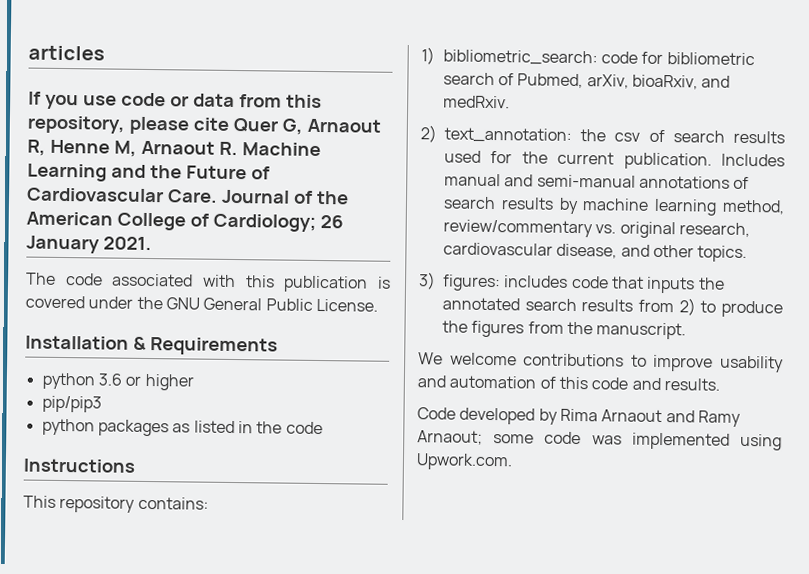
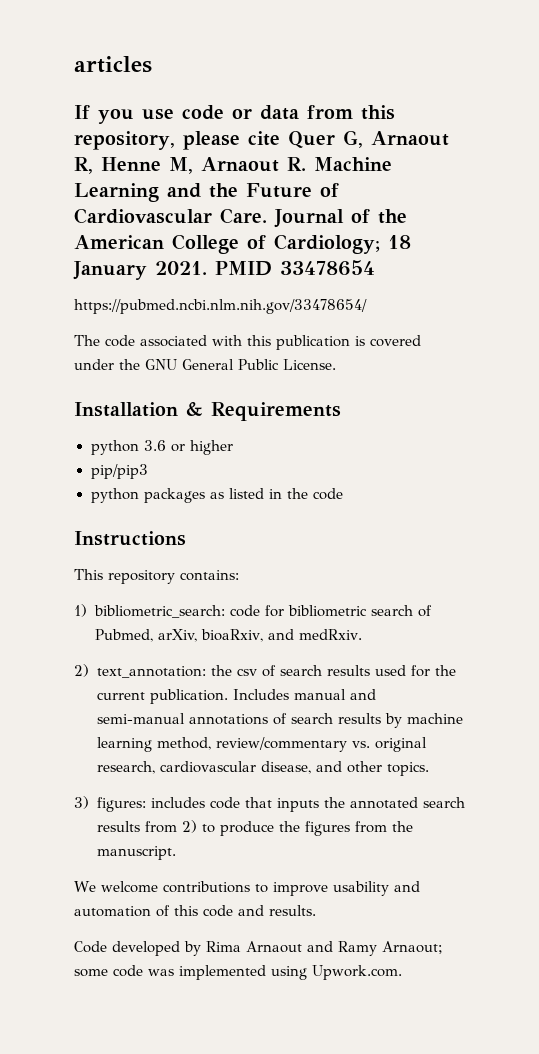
[319,215,344,229] 26 -> [388,235,411,249] 18
(152, 243) none -> [215,260,375,276] [74,299,367,314] PMID 33478654 // https://pubmed.ncbi.nlm.nih.gov/33478654/

